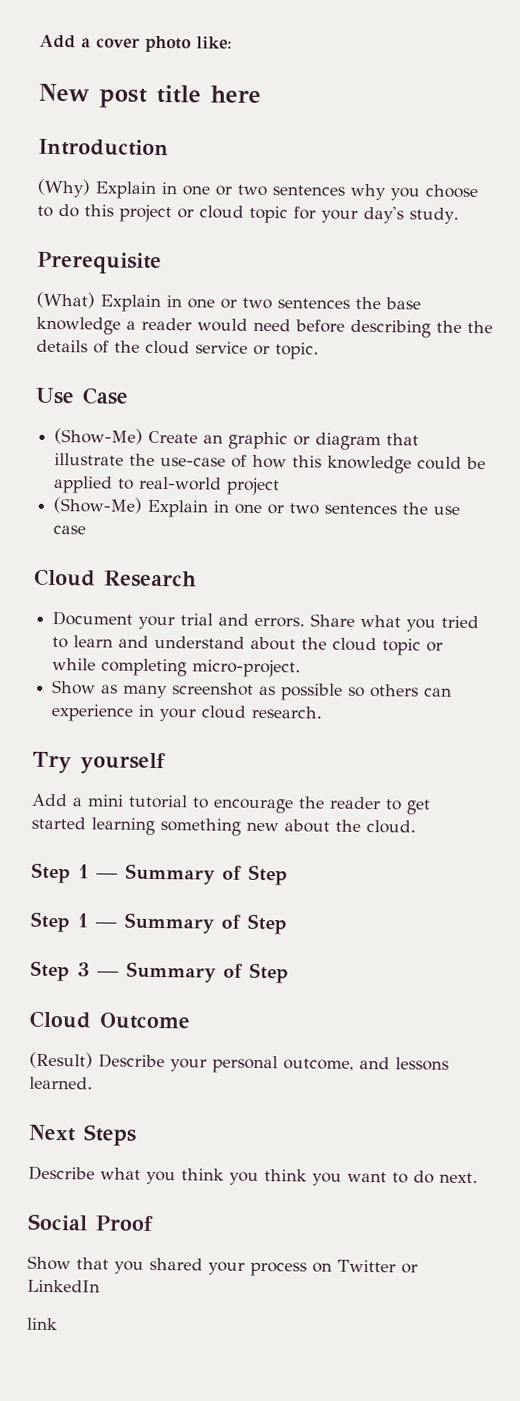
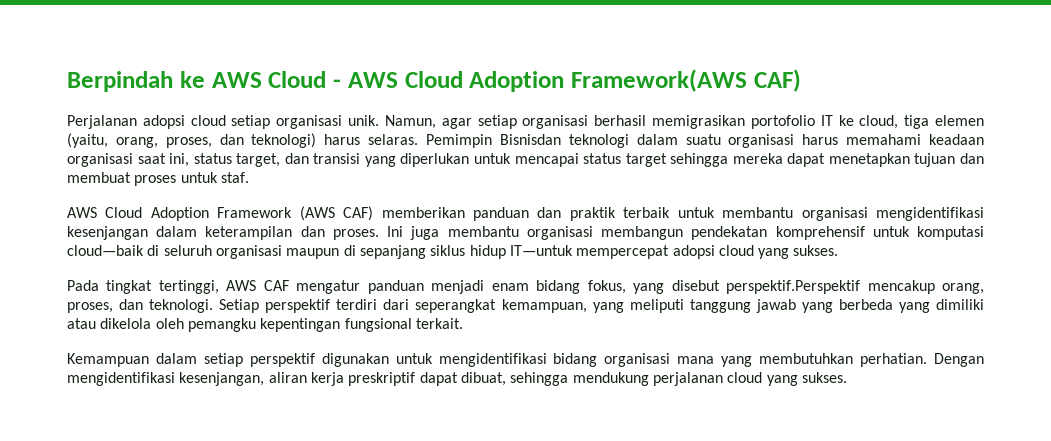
[39,34,232,53] [38,83,261,108] [38,138,169,157] [37,178,478,201] [37,204,459,224] [37,251,162,275] [36,291,421,313] [36,316,493,338] [36,339,319,360] [35,387,128,405] [54,428,420,451] [54,453,487,474] [53,476,281,496] [53,497,461,518] [53,525,87,535] [34,568,197,588] [52,611,480,632] [52,635,444,656] [52,658,302,678] [52,680,453,701] [51,704,323,722] [32,751,166,775] [31,793,431,815] [31,816,416,836] [31,862,288,886] [30,911,287,935] [30,960,289,984] [29,1010,190,1030] [29,1051,449,1074] [29,1076,93,1090] [28,1124,136,1146] [28,1165,478,1186] [27,1213,154,1231] [27,1255,418,1277] [27,1279,100,1293] [26,1317,58,1331] Add a cover photo like: // New post title here // Introduction // (Why) Explain in one or two sentences why you choose to do this project or cloud topic for your day's study. // Prerequisite // (What) Explain in one or two sentences the base knowledge a reader would need before describing the the details of the cloud service or topic. // Use Case // (Show-Me) Create an graphic or diagram that illustrate the use-case of how this knowledge could be applied to real-world project // (Show-Me) Explain in one or two sentences the use case // Cloud Research // Document your trial and errors. Share what you tried to learn and understand about the cloud topic or while completing micro-project. // Show as many screenshot as possible so others can experience in your cloud research. // Try yourself // Add a mini tutorial to encourage the reader to get started learning something new about the cloud. // Step 1 — Summary of Step // Step 1 — Summary of Step // Step 3 — Summary of Step // Cloud Outcome // (Result) Describe your personal outcome, and lessons learned. // Next Steps // Describe what you think you think you want to do next. // Social Proof // Show that you shared your process on Twitter or LinkedIn // link -> [67,69,801,92] [67,115,985,129] [67,133,985,148] [67,153,984,167] [67,172,249,186] [67,206,985,221] [67,226,985,240] [67,245,839,259] [67,280,985,294] [67,299,984,313] [67,318,463,332] [67,353,984,367] [67,372,847,386] Berpindah ke AWS Cloud - AWS Cloud Adoption Framework(AWS CAF) // Perjalanan adopsi cloud setiap organisasi unik. Namun, agar setiap organisasi berhasil memigrasikan portofolio IT ke cloud, tiga elemen (yaitu, orang, proses, dan teknologi) harus selaras. Pemimpin Bisnisdan teknologi dalam suatu organisasi harus memahami keadaan organisasi saat ini, status target, dan transisi yang diperlukan untuk mencapai status target sehingga mereka dapat menetapkan tujuan dan membuat proses untuk staf. // AWS Cloud Adoption Framework (AWS CAF) memberikan panduan dan praktik terbaik untuk membantu organisasi mengidentifikasi kesenjangan dalam keterampilan dan proses. Ini juga membantu organisasi membangun pendekatan komprehensif untuk komputasi cloud—baik di seluruh organisasi maupun di sepanjang siklus hidup IT—untuk mempercepat adopsi cloud yang sukses. // Pada tingkat tertinggi, AWS CAF mengatur panduan menjadi enam bidang fokus, yang disebut perspektif.Perspektif mencakup orang, proses, dan teknologi. Setiap perspektif terdiri dari seperangkat kemampuan, yang meliputi tanggung jawab yang berbeda yang dimiliki atau dikelola oleh pemangku kepentingan fungsional terkait. // Kemampuan dalam setiap perspektif digunakan untuk mengidentifikasi bidang organisasi mana yang membutuhkan perhatian. Dengan mengidentifikasi kesenjangan, aliran kerja preskriptif dapat dibuat, sehingga mendukung perjalanan cloud yang sukses.

